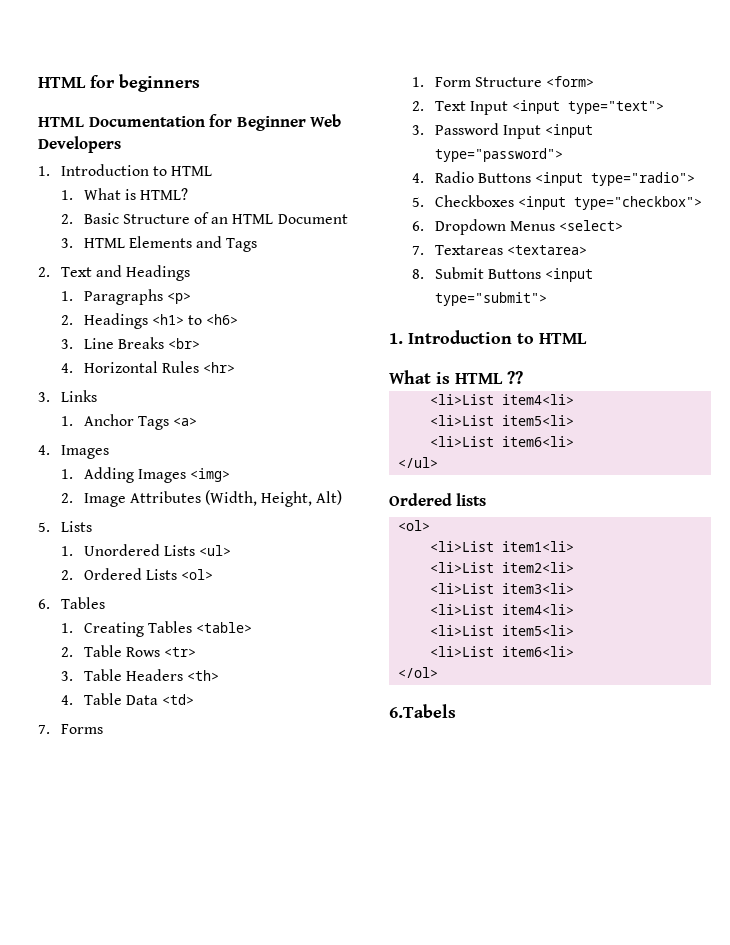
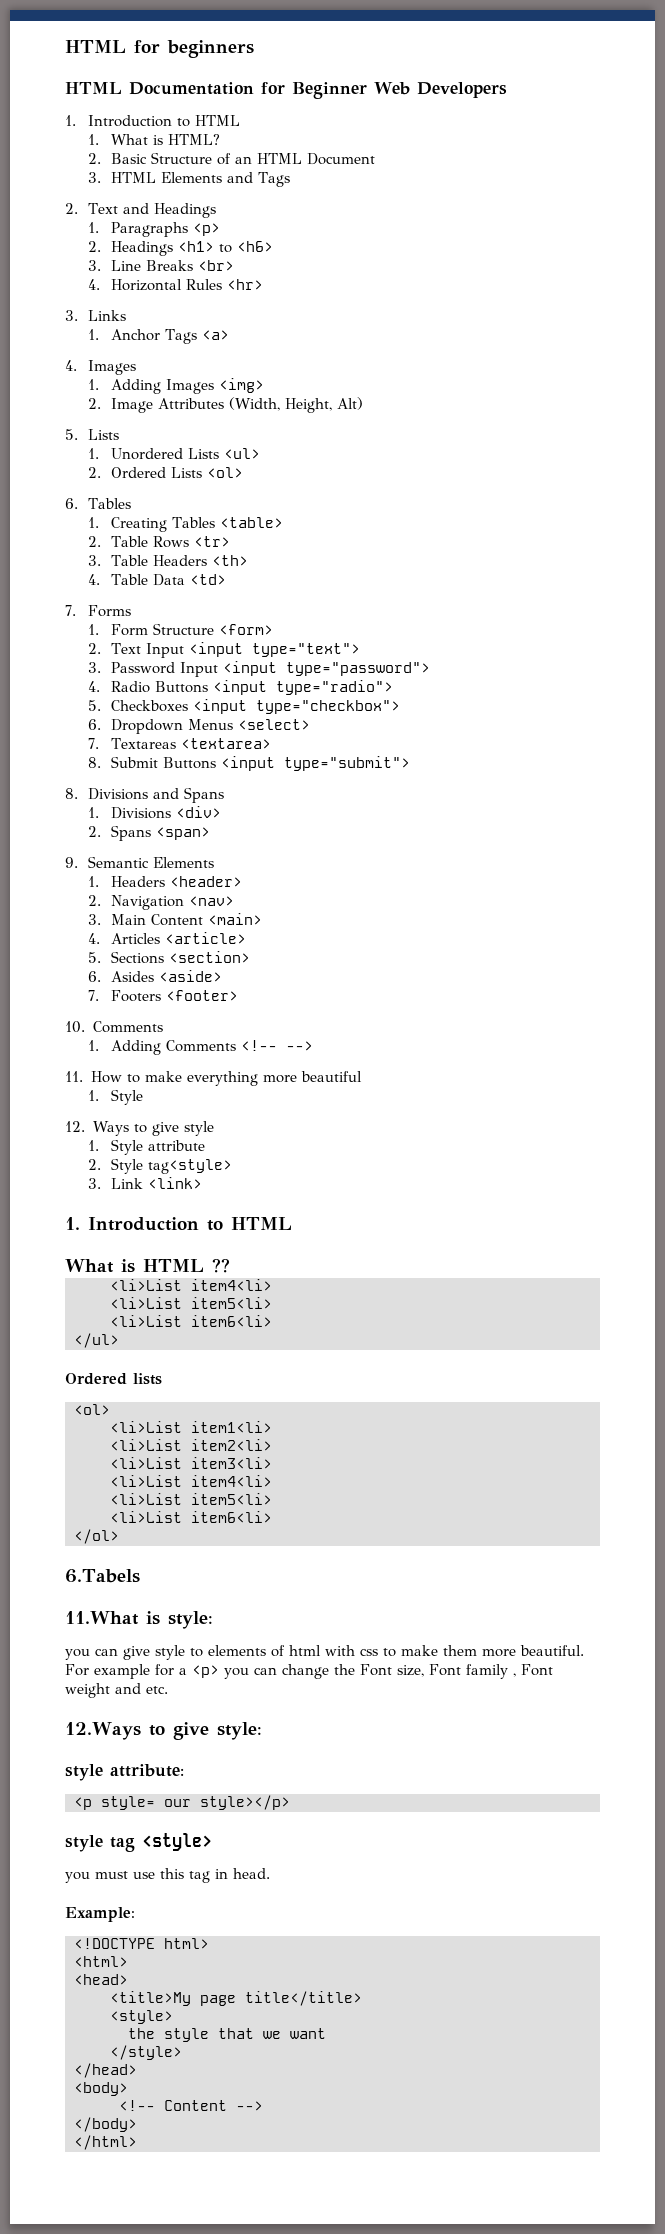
(547, 299) none -> [65,787,224,803] [87,806,221,819] [87,825,210,841] [65,856,214,868] [87,876,242,887] [87,895,234,910] [87,913,262,926] [87,932,246,944] [87,951,250,964] [87,970,222,982] [87,990,238,1002] [65,1021,163,1033] [87,1040,313,1055] [65,1071,362,1086] [87,1089,143,1105] [65,1121,215,1136] [87,1139,205,1155] [87,1158,232,1174] [87,1177,202,1189] // 8. Divisions and Spans // 1. Divisions <div> // 2. Spans <span> // 9. Semantic Elements // 1. Headers <header> // 2. Navigation <nav> // 3. Main Content <main> // 4. Articles <article> // 5. Sections <section> // 6. Asides <aside> // 7. Footers <footer> // 10. Comments // 1. Adding Comments <!-- --> // 11. How to make everything more beautiful // 1. Style // 12. Ways to give style // 1. Style attribute // 2. Style tag<style> // 3. Link <link>
(456, 711) none -> [65,1611,213,1629] [65,1645,584,1660] [65,1664,553,1679] [65,1683,168,1698] [65,1722,262,1740] [65,1764,184,1781] [74,1795,290,1810] [65,1833,212,1852] [65,1868,270,1883] [65,1907,135,1922] [74,1938,209,1949] [74,1956,128,1967] [74,1974,128,1985] [110,1991,362,2006] [110,2010,173,2024] [128,2028,326,2042] [110,2045,182,2060] [74,2063,137,2078] [74,2082,128,2096] [119,2100,263,2111] [74,2117,137,2132] [74,2135,137,2150] // 11.What is style: // you can give style to elements of html with css to make them more beautiful. For example for a <p> you can change the Font size, Font family , Font weight and etc. // 12.Ways to give style: // style attribute: // <p style= our style></p> // style tag <style> // you must use this tag in head. // Example: // <!DOCTYPE html> // <html> // <head> // <title>My page title</title> // <style> // the style that we want // </style> // </head> // <body> // <!-- Content --> // </body> // </html>

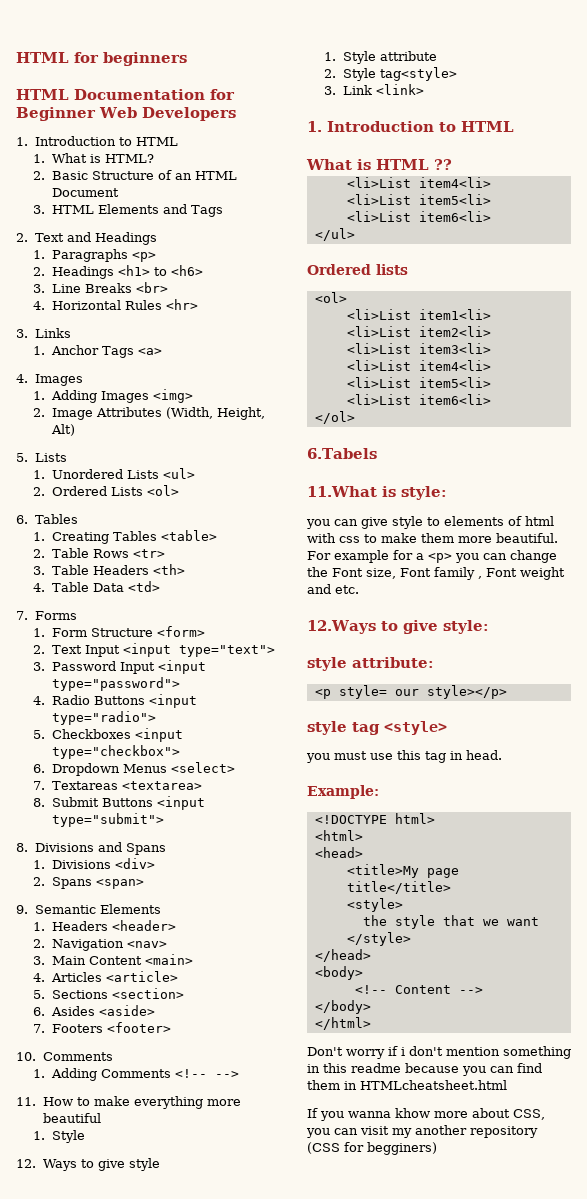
(137, 2142) none -> [307,1046,571,1059] [307,1063,542,1076] [307,1080,507,1090] [307,1108,545,1121] [306,1125,538,1138] [307,1142,437,1155] // Don't worry if i don't mention something in this readme because you can find them in HTMLcheatsheet.html // If you wanna khow more about CSS, you can visit my another repository (CSS for begginers)

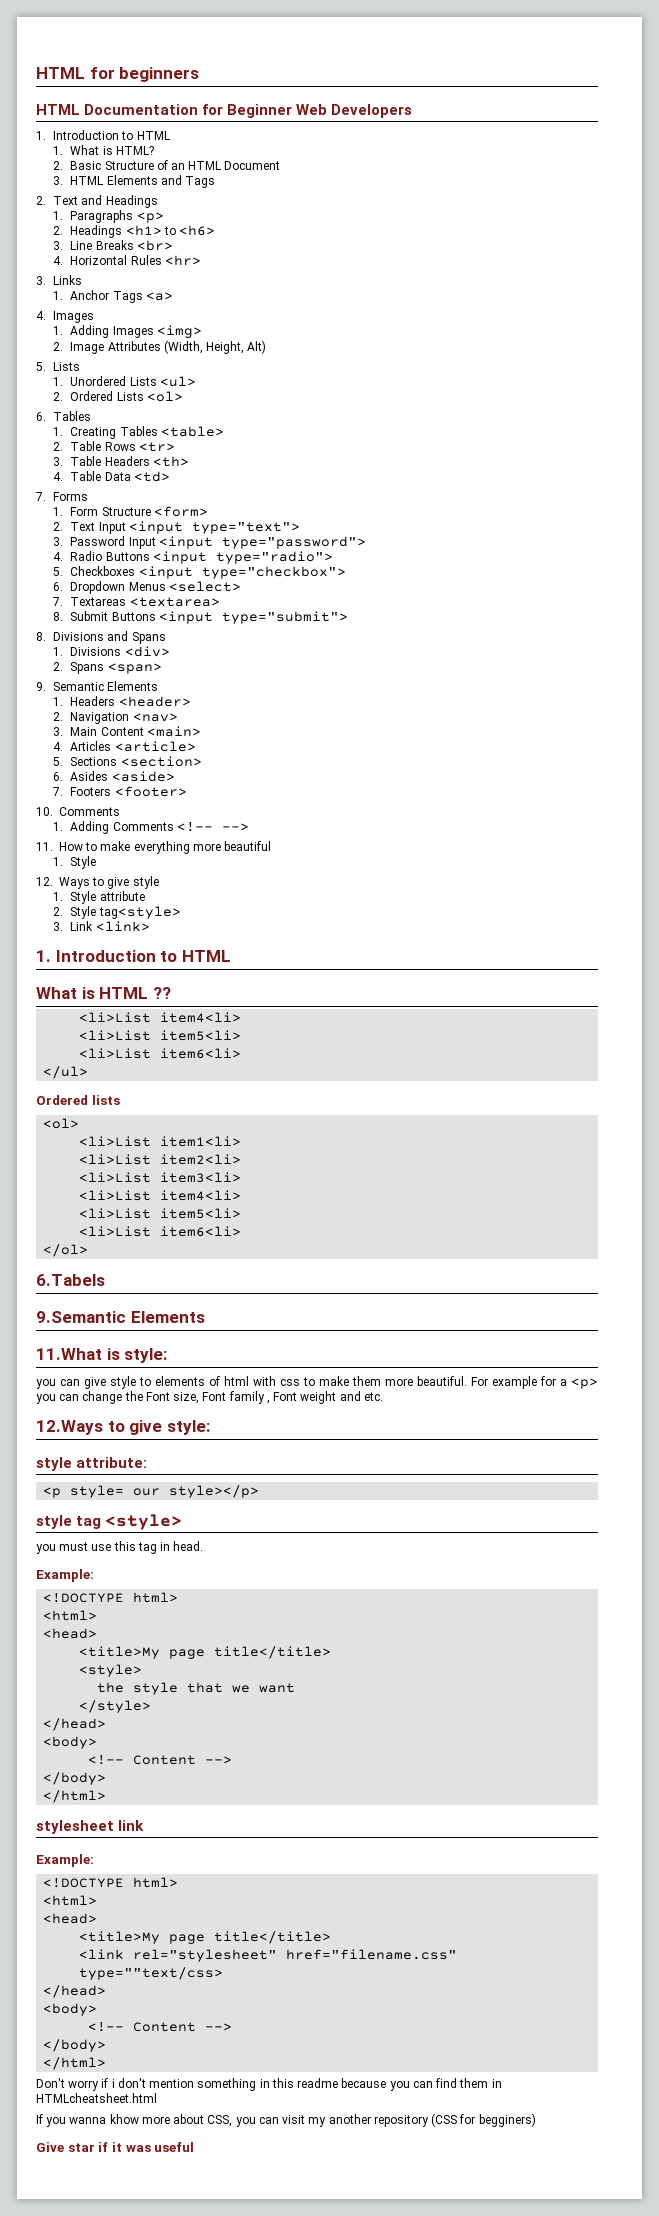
(377, 453) none -> [36,1311,205,1323] // 9.Semantic Elements
(371, 1023) none -> [36,1820,145,1834] [36,1854,94,1867] [43,1877,179,1888] [43,1895,98,1906] [43,1913,98,1924] [79,1931,332,1944] [79,1949,458,1962] [79,1967,224,1980] [43,1985,107,1998] [43,2003,98,2016] [88,2022,233,2032] [43,2039,107,2052] [43,2057,107,2070] // stylesheet link // Example: // <!DOCTYPE html> // <html> // <head> // <title>My page title</title> // <link rel="stylesheet" href="filename.css" type=""text/css> // </head> // <body> // <!-- Content --> // </body> // </html>
(437, 1148) none -> [36,2142,195,2152] // Give star if it was useful

